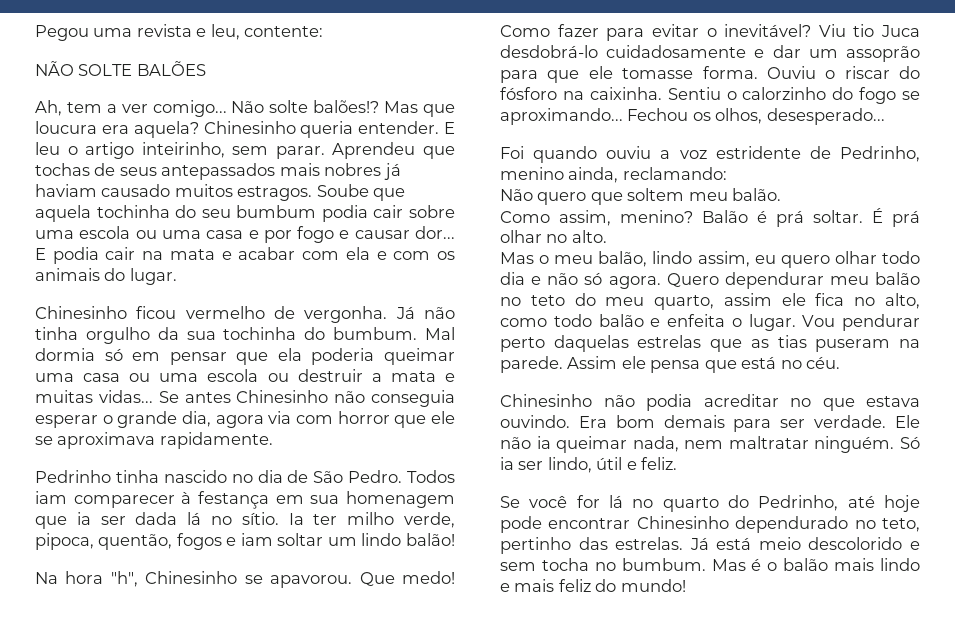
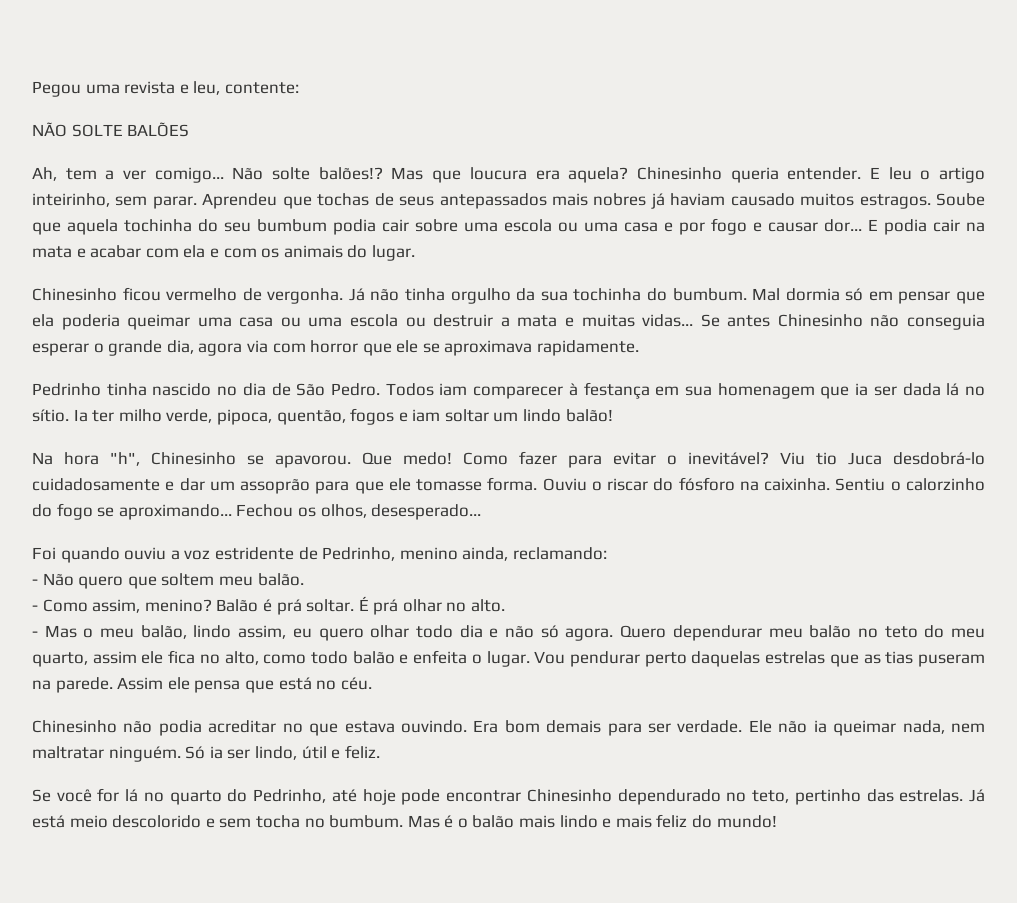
(727, 173) none -> [32,579,38,585] -
(782, 194) none -> [32,605,38,611] -
(607, 236) none -> [32,631,38,637] -

